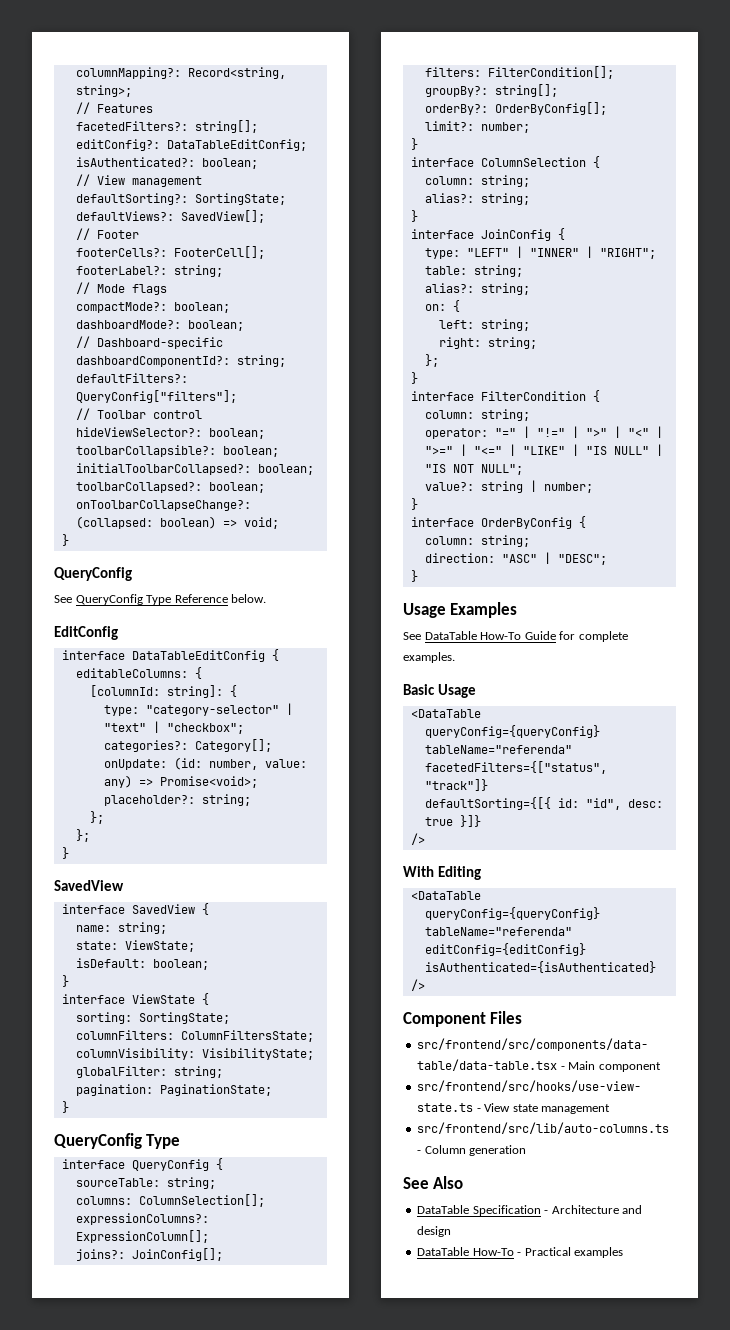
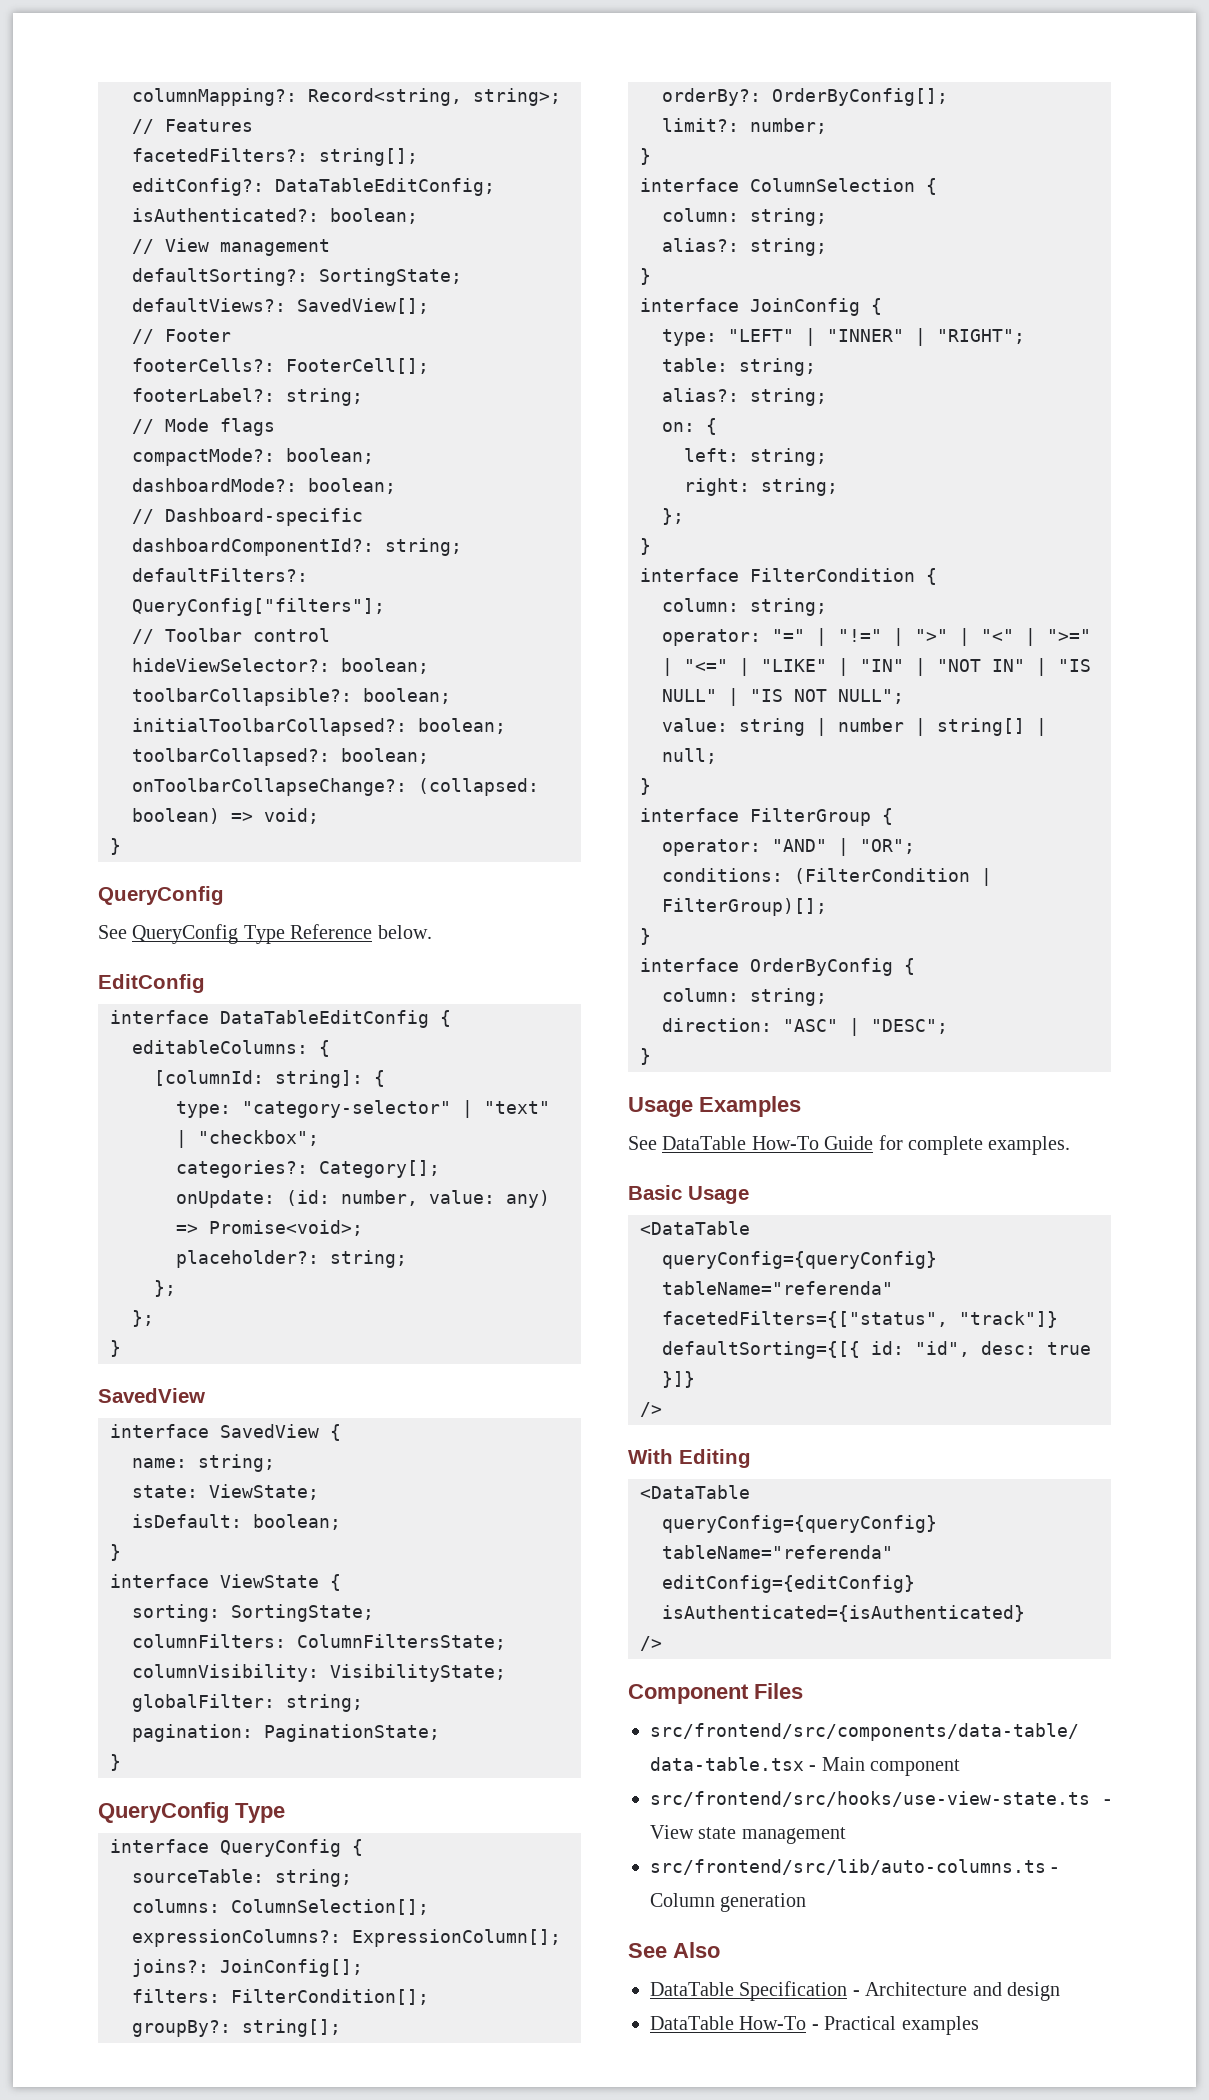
(579, 450) none -> [860,658,1047,676] "IN" | "NOT IN" |
[424,482,474,491] value?: -> [662,718,728,732] value:
[543,482,593,493] number; -> [838,718,1047,736] [662,748,717,764] [640,778,651,795] [640,808,893,826] [662,838,915,856] [662,868,992,886] [662,898,827,916] number | string[] | null; // } // interface FilterGroup { // operator: "AND" | "OR"; // conditions: (FilterCondition | FilterGroup)[];

